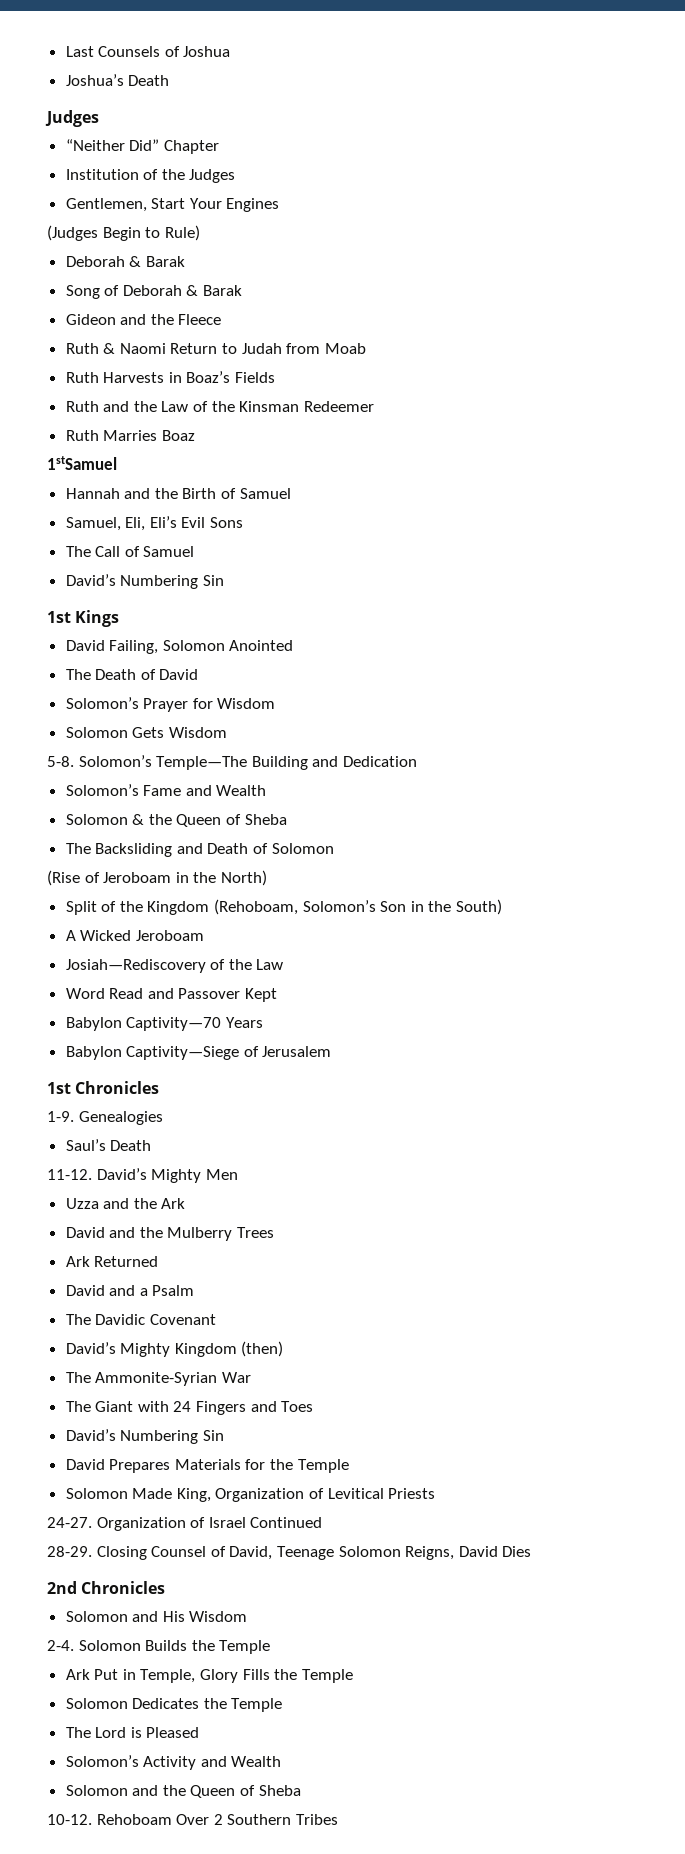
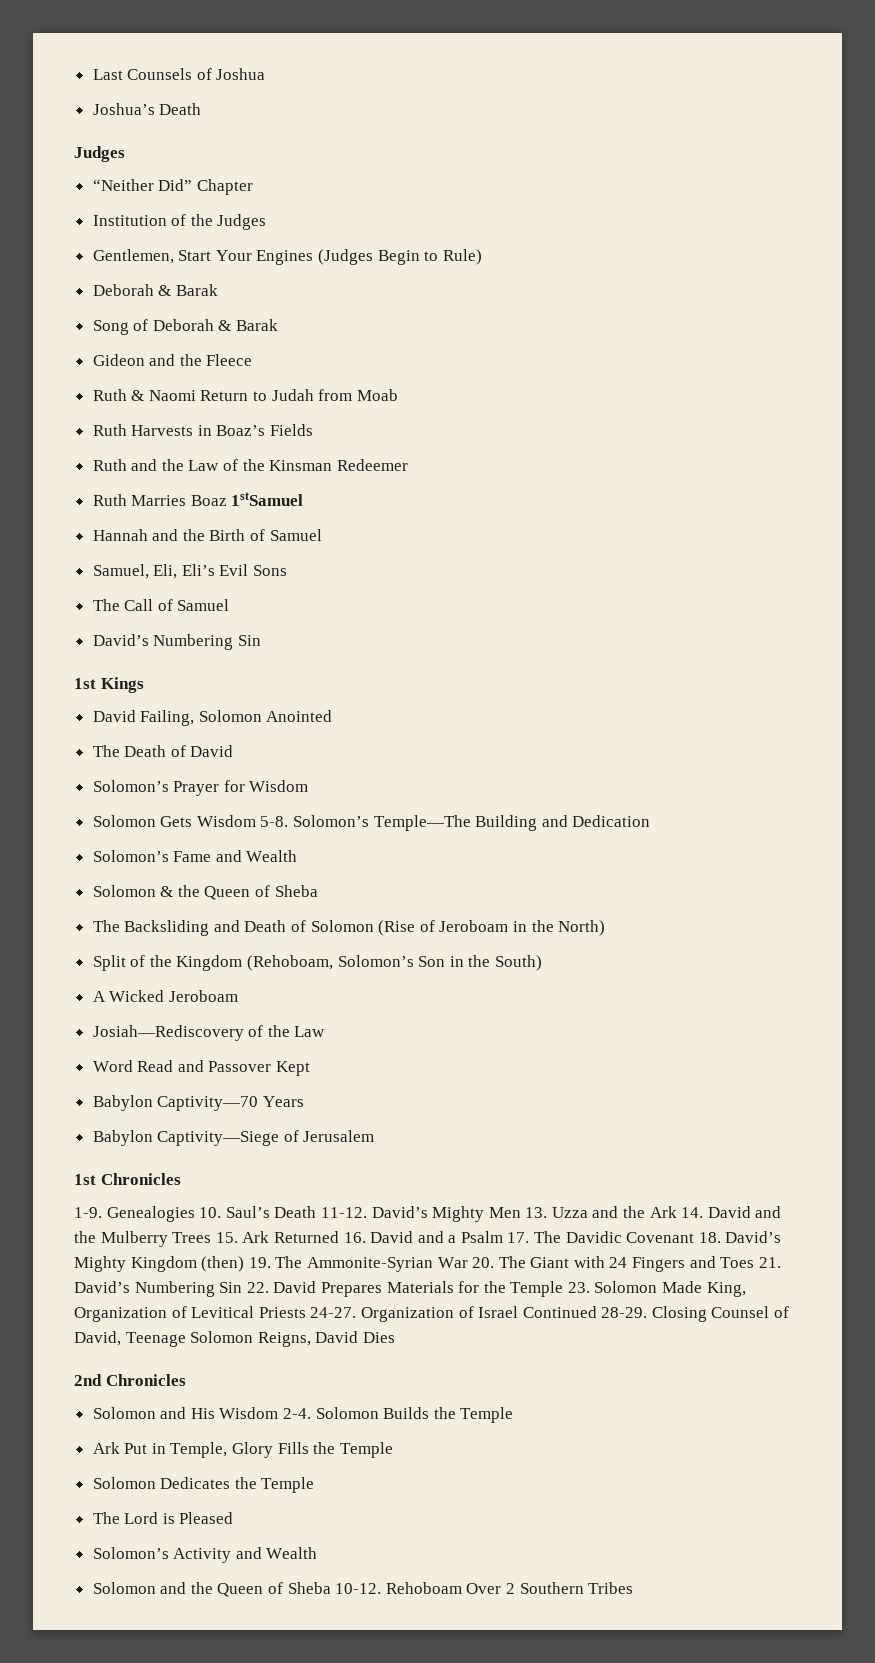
(280, 205) // -> (314, 257) none
(195, 435) // -> (227, 500) none
(227, 732) // -> (256, 821) none
(334, 848) // -> (374, 926) none
(163, 1118) // -> [199,1207,222,1218] 10.
(152, 1145) // -> (317, 1212) none
(238, 1174) // -> [525,1207,548,1218] 13.
(186, 1203) // -> [681,1207,704,1218] 14.
(275, 1232) // -> [215,1232,238,1243] 15.
(159, 1261) // -> [343,1232,366,1243] 16.
(195, 1290) // -> [507,1232,530,1243] 17.
(216, 1319) // -> [698,1232,721,1243] 18.
(284, 1349) // -> [248,1257,271,1268] 19.
(251, 1377) // -> [472,1257,495,1268] 20.
[65,1429,224,1444] // David’s Numbering Sin // -> [758,1257,781,1268] [74,1281,269,1297] 21. David’s Numbering Sin 22.
(349, 1466) // -> [567,1282,590,1293] 23.
(436, 1493) // -> (306, 1312) none
(323, 1522) // -> (597, 1312) none
(248, 1616) // -> (279, 1413) none
(301, 1790) // -> (331, 1588) none

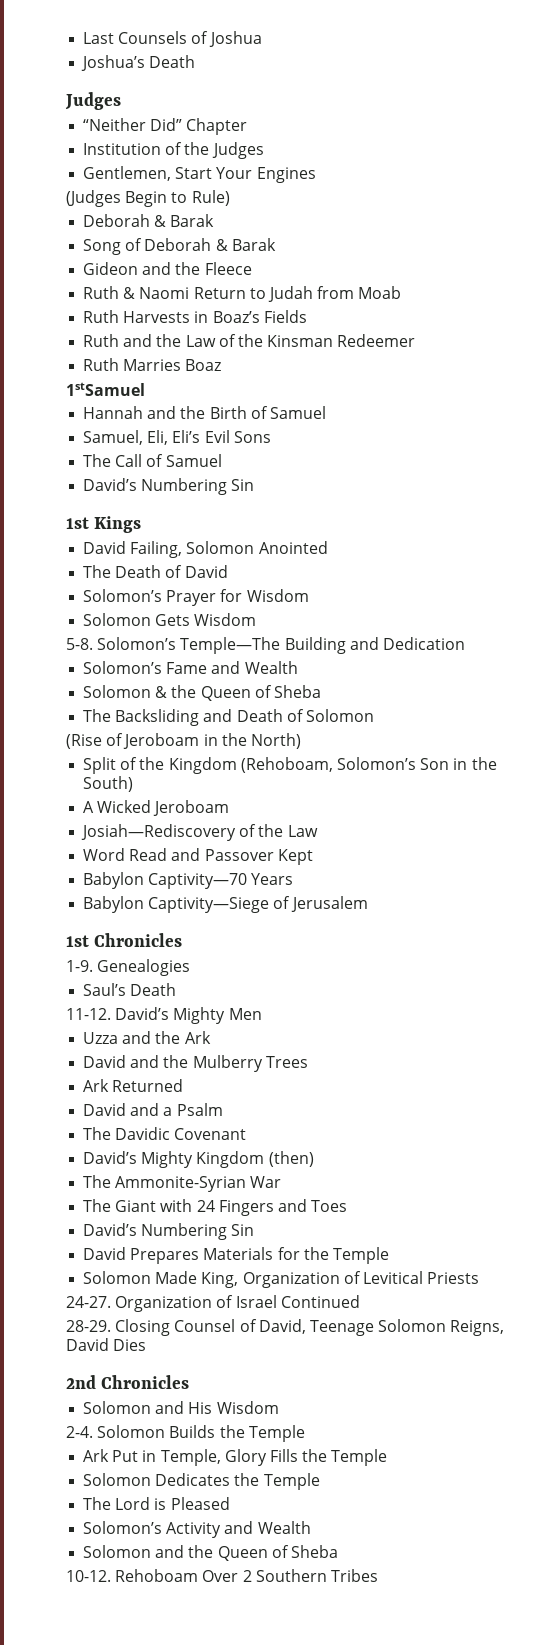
(314, 257) none -> (316, 175) //
(227, 500) none -> (222, 365) //
(256, 821) none -> (257, 619) //
(374, 926) none -> (374, 715) //
[199,1207,222,1218] 10. -> (191, 967) //
(317, 1212) none -> (177, 989) //
[525,1207,548,1218] 13. -> (262, 1014) //
[681,1207,704,1218] 14. -> (211, 1037) //
[215,1232,238,1243] 15. -> (308, 1062) //
[343,1232,366,1243] 16. -> (184, 1085) //
[507,1232,530,1243] 17. -> (223, 1109) //
[698,1232,721,1243] 18. -> (247, 1134) //
[248,1257,271,1268] 19. -> (314, 1159) //
[472,1257,495,1268] 20. -> (282, 1182) //
[758,1257,781,1268] [74,1281,269,1297] 21. David’s Numbering Sin 22. -> [83,1223,255,1240] // David’s Numbering Sin //
[567,1282,590,1293] 23. -> (389, 1255) //
(306, 1312) none -> (480, 1278) //
(597, 1312) none -> (360, 1301) //
(279, 1413) none -> (279, 1407) //
(331, 1588) none -> (338, 1551) //

